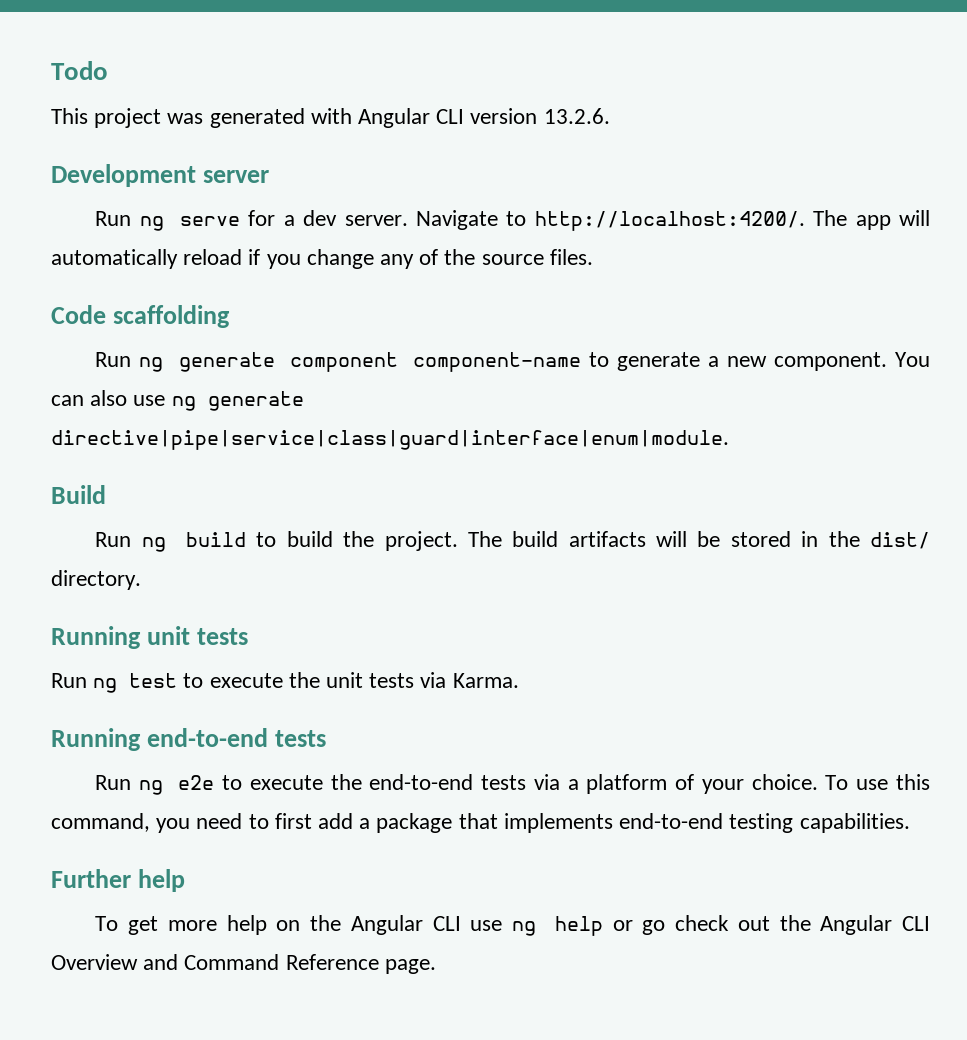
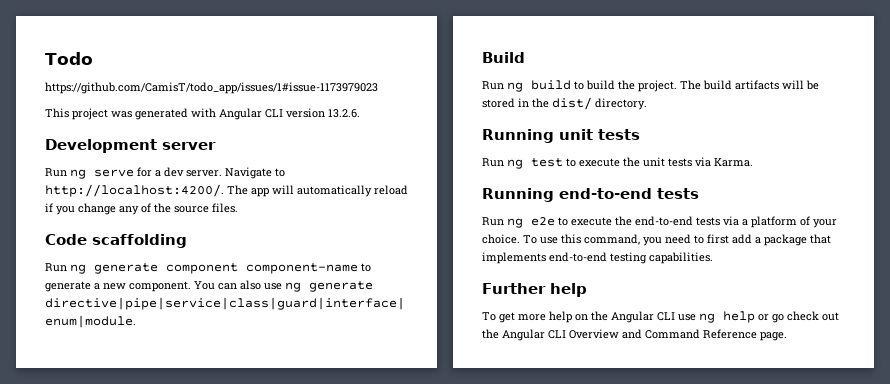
(108, 70) none -> [45,82,378,94] // https://github.com/CamisT/todo_app/issues/1#issue-1173979023

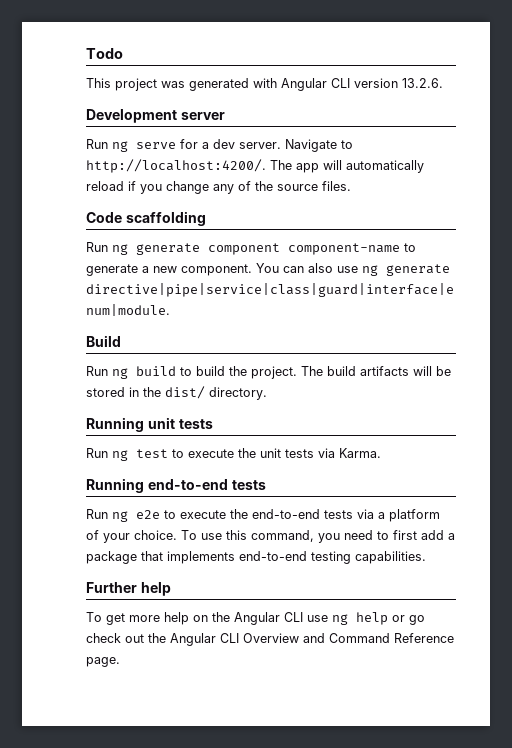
[45,82,378,94] // https://github.com/CamisT/todo_app/issues/1#issue-1173979023 -> (123, 53) none

